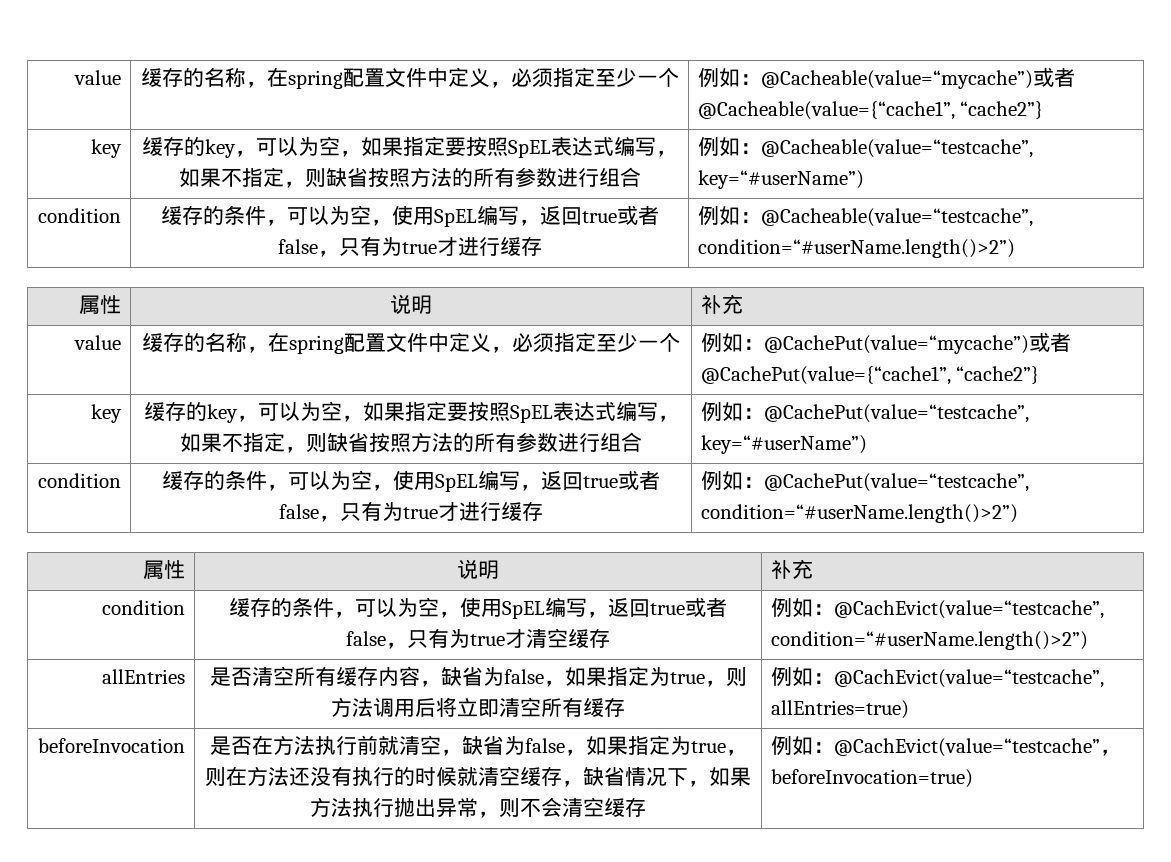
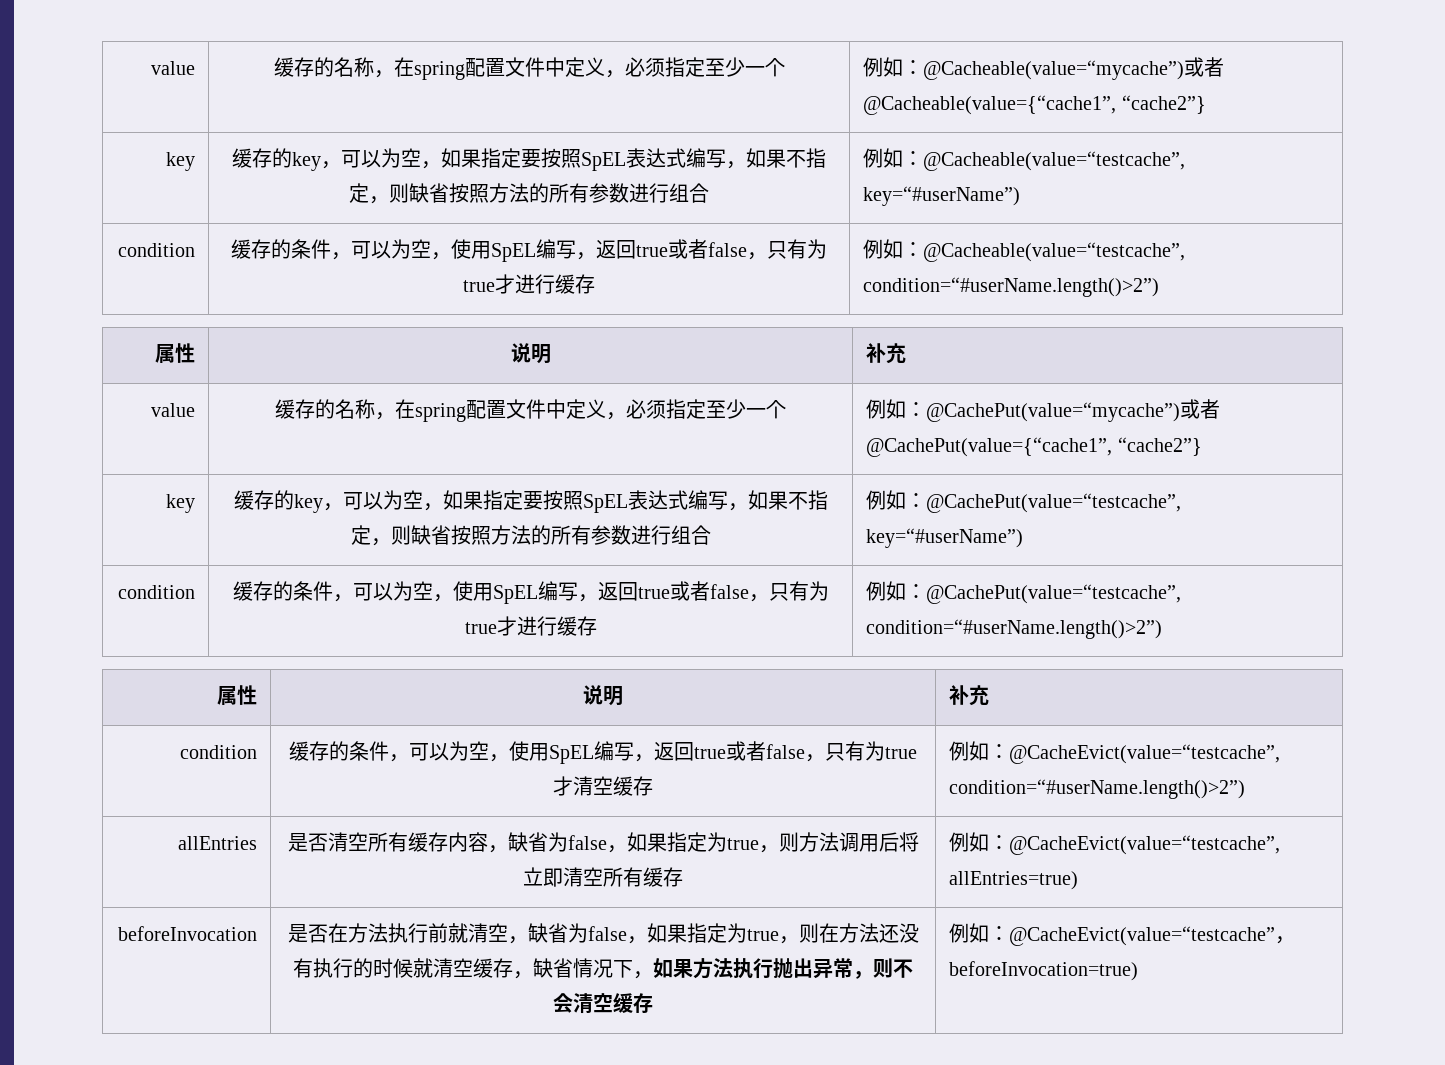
[833,600,1104,619] @CachEvict(value=“testcache”, -> [1009,744,1281,764] @CacheEvict(value=“testcache”,
[833,669,1104,688] @CachEvict(value=“testcache”, -> [1009,835,1281,855] @CacheEvict(value=“testcache”,
[833,738,1100,757] @CachEvict(value=“testcache” -> [1009,926,1276,946] @CacheEvict(value=“testcache”

